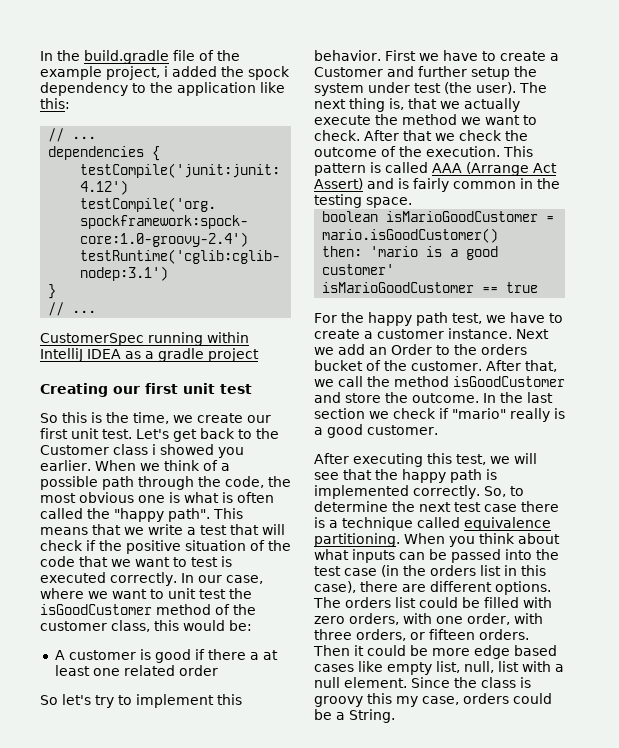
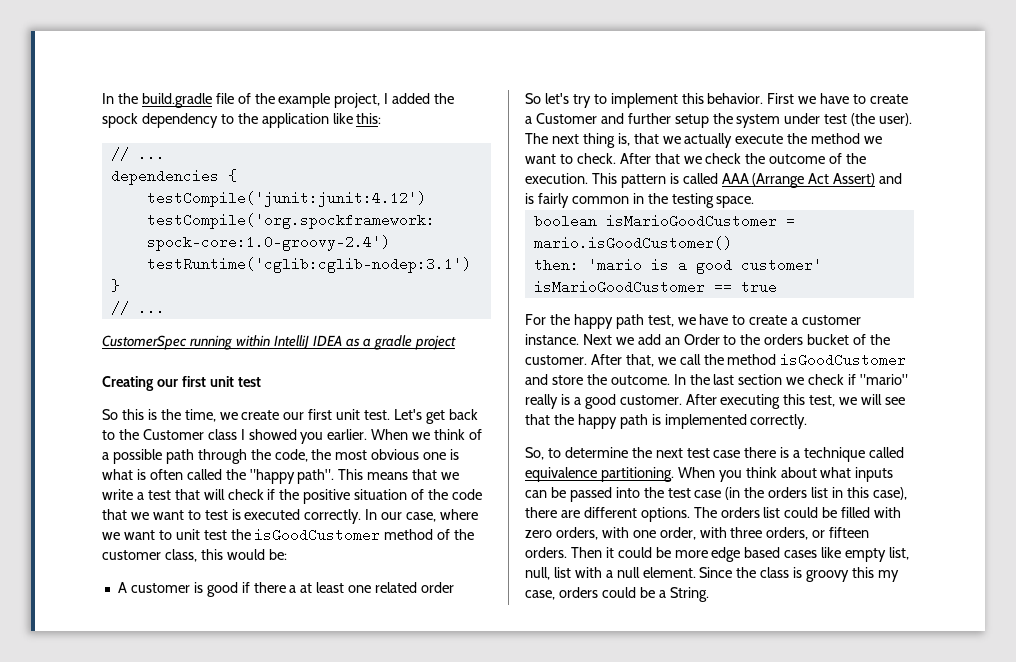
[164,66,168,77] i -> [384,93,389,104] I
[152,444,156,455] i -> [240,429,245,440] I
(438, 430) // -> (682, 400) none
(480, 492) none -> (808, 421) //

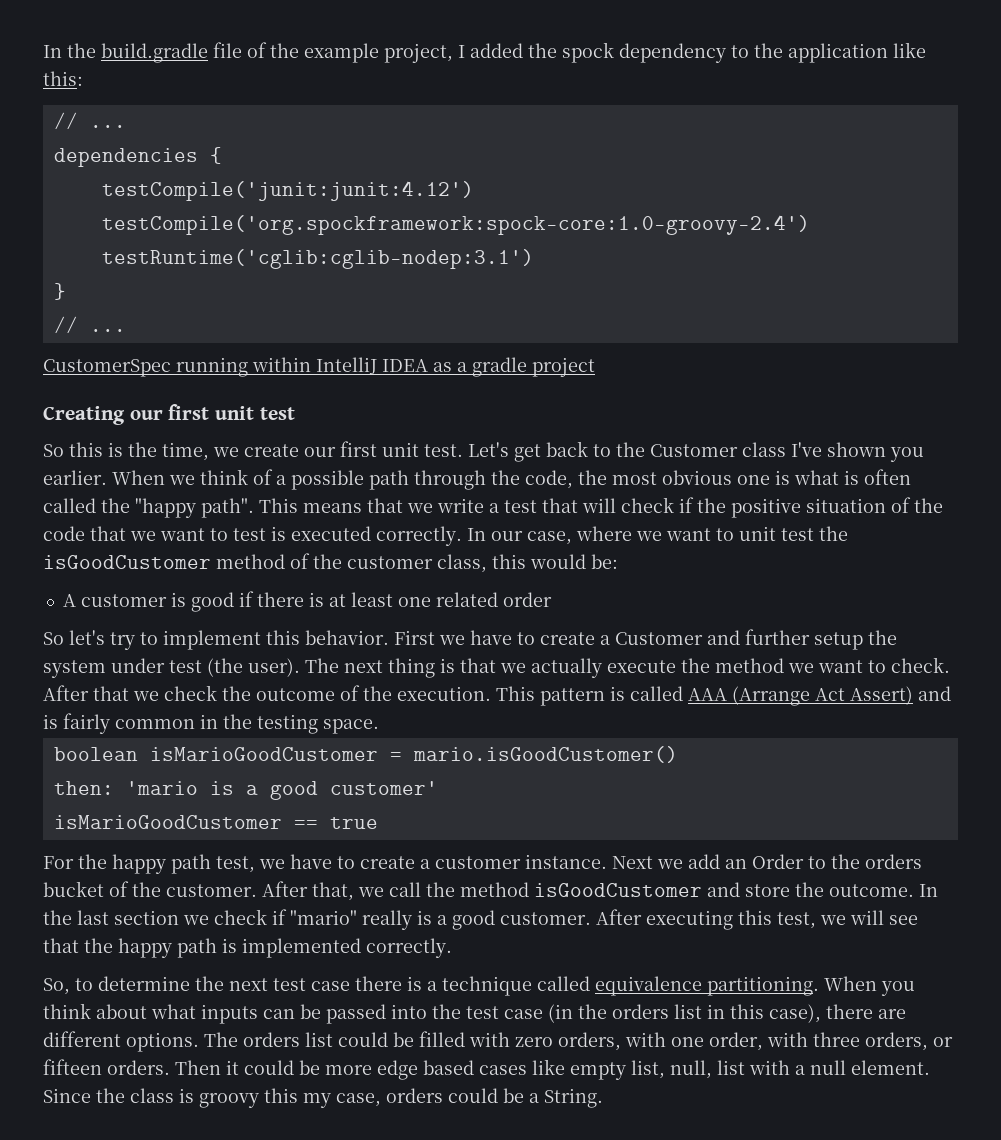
[240,429,297,440] I showed -> [791,442,886,457] I've shown
[289,585,297,593] a -> [308,592,324,607] is
[617,133,630,146] is, -> [440,658,455,673] is

